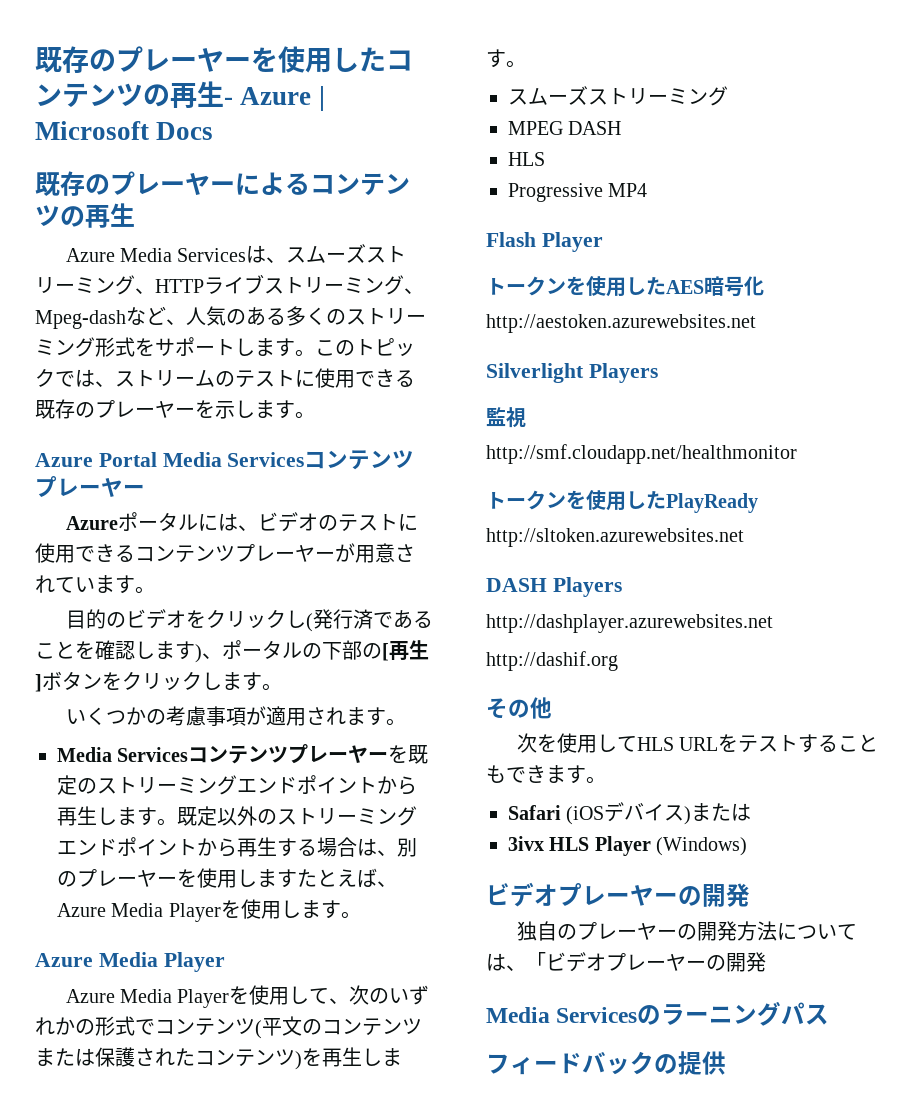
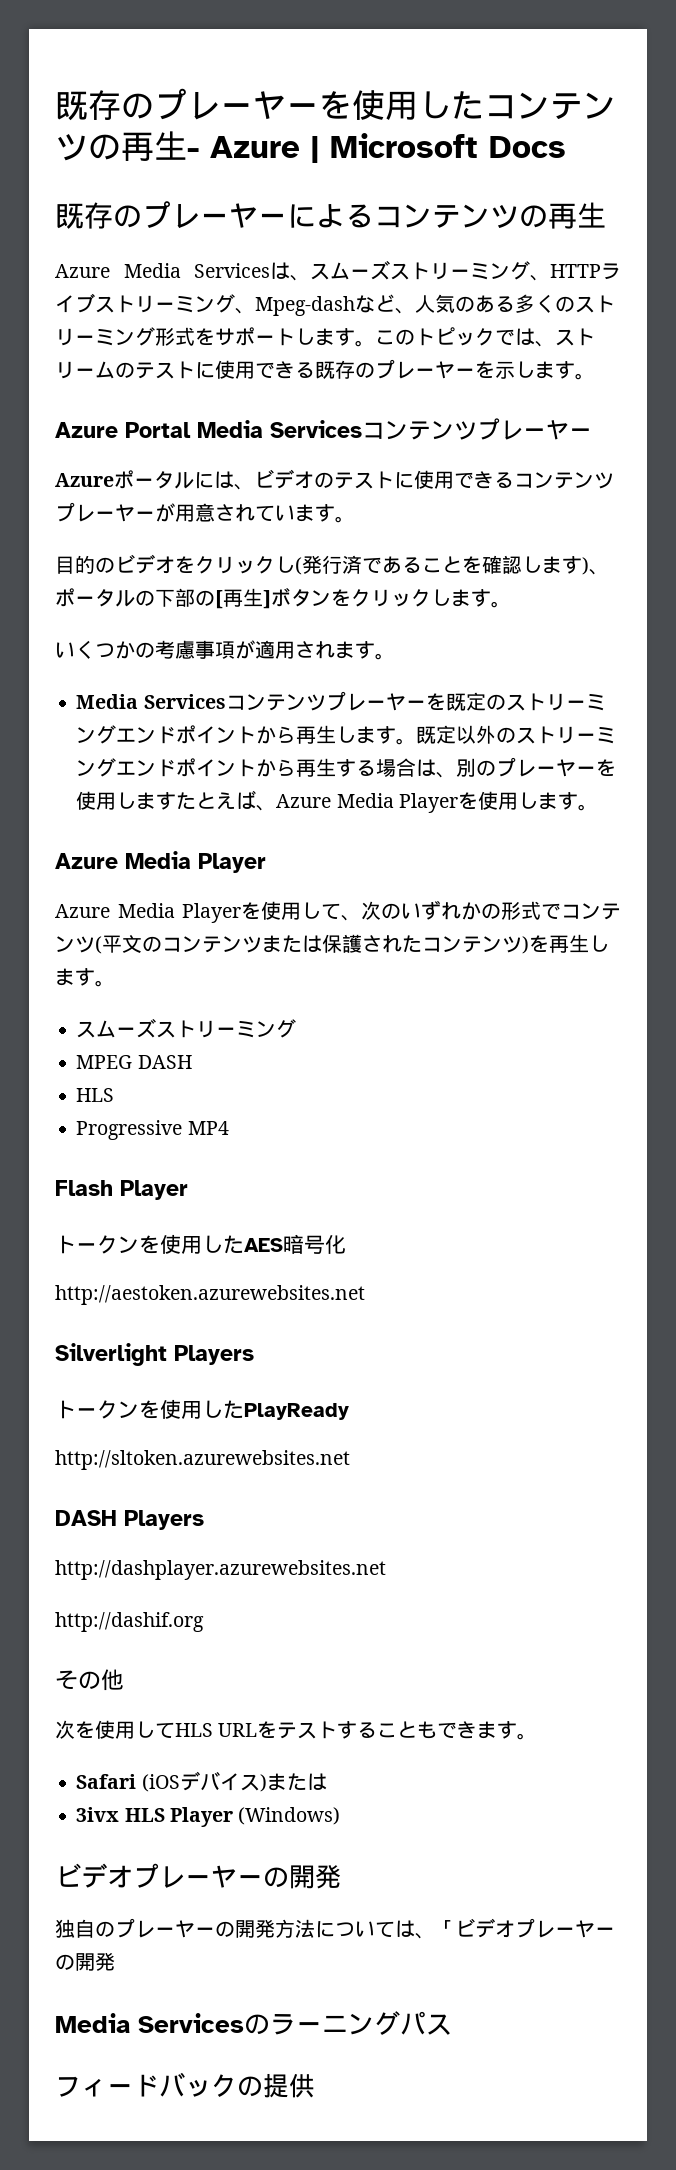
[486,407,526,428] [486,444,797,464] // 監視 // http://smf.cloudapp.net/healthmonitor -> (254, 1355) none

